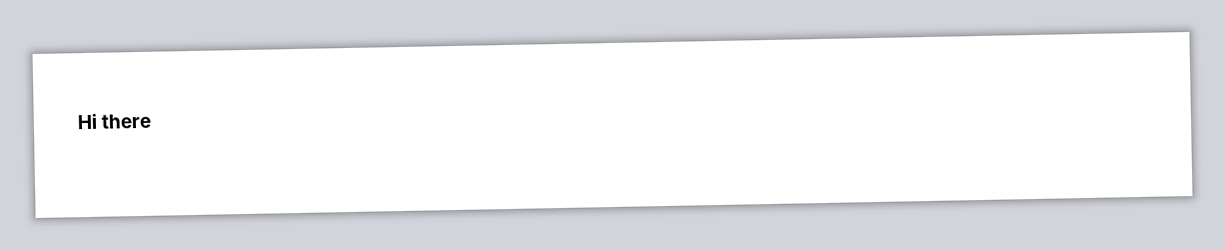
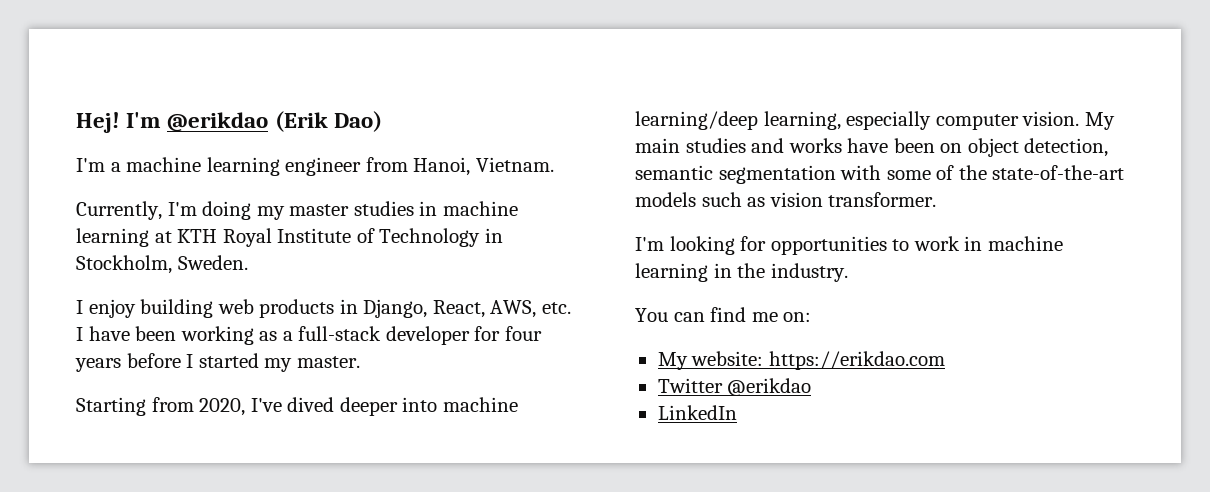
[77,113,152,130] Hi there -> [76,111,382,133] [76,157,554,176] [76,201,518,220] [76,228,503,247] [76,255,248,274] [76,299,571,318] [76,326,542,345] [75,353,360,372] [76,397,518,416] [635,111,1115,130] [635,138,1109,157] [635,165,1125,184] [635,192,937,207] [635,236,1063,255] [635,263,848,282] [635,307,812,322] [657,351,945,370] [657,378,812,396] [657,405,737,420] Hej! I'm @erikdao (Erik Dao) // I'm a machine learning engineer from Hanoi, Vietnam. // Currently, I'm doing my master studies in machine learning at KTH Royal Institute of Technology in Stockholm, Sweden. // I enjoy building web products in Django, React, AWS, etc. I have been working as a full-stack developer for four years before I started my master. // Starting from 2020, I've dived deeper into machine learning/deep learning, especially computer vision. My main studies and works have been on object detection, semantic segmentation with some of the state-of-the-art models such as vision transformer. // I'm looking for opportunities to work in machine learning in the industry. // You can find me on: // My website: https://erikdao.com // Twitter @erikdao // LinkedIn

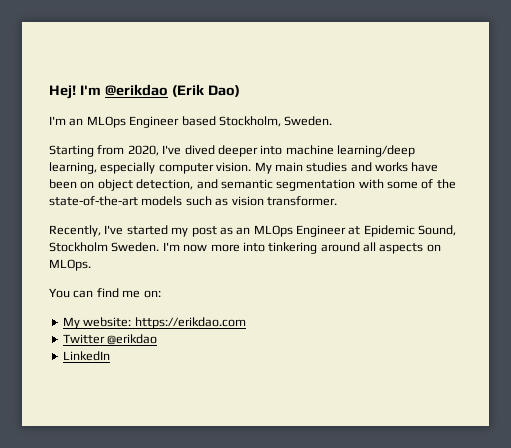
[110,157,554,176] [76,201,518,220] [76,228,503,247] [76,255,248,274] [76,299,571,318] [76,326,542,345] [75,353,360,372] a machine learning engineer from Hanoi, Vietnam. // Currently, I'm doing my master studies in machine learning at KTH Royal Institute of Technology in Stockholm, Sweden. // I enjoy building web products in Django, React, AWS, etc. I have been working as a full-stack developer for four years before I started my master. -> [69,116,333,128] an MLOps Engineer based Stockholm, Sweden.
(1109, 147) none -> [196,179,218,189] and
[635,236,1063,255] [635,263,848,282] I'm looking for opportunities to work in machine learning in the industry. -> [49,225,457,237] [49,242,441,254] [49,259,91,271] Recently, I've started my post as an MLOps Engineer at Epidemic Sound, Stockholm Sweden. I'm now more into tinkering around all aspects on MLOps.

